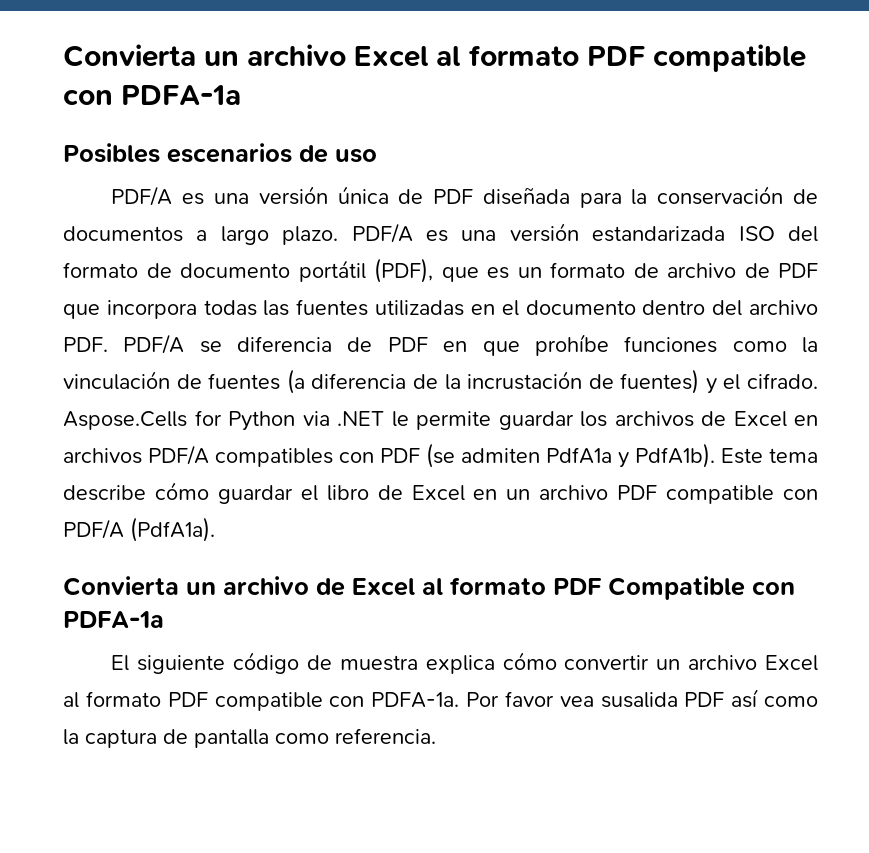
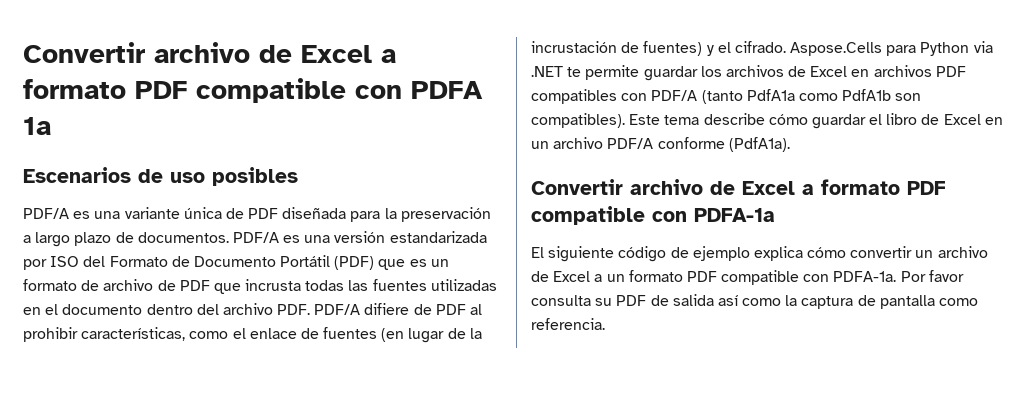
[63,44,806,72] [63,85,242,105] [63,143,292,163] Convierta un archivo Excel al formato PDF compatible con PDFA-1a // Posibles escenarios -> [23,42,396,63] [23,78,483,103] [23,117,51,135] [23,167,131,183] Convertir archivo de Excel a formato PDF compatible con PDFA 1a // Escenarios
[111,186,328,206] // PDF/A es una versión -> [212,167,298,186] [23,207,180,219] posibles // PDF/A es una variante
[657,186,818,205] [63,226,339,245] conservación de documentos a largo plazo. -> [400,207,491,222] [23,232,229,247] preservación a largo plazo de documentos.
(726, 234) none -> [23,259,47,270] por
[63,258,433,283] formato de documento portátil (PDF), -> [109,255,375,270] Formato de Documento Portátil (PDF)
[106,300,197,319] incorpora -> [245,279,302,291] incrusta
[199,334,819,356] [63,369,407,394] se diferencia de PDF en que prohíbe funciones como la vinculación de fuentes (a diferencia -> [364,303,483,315] [23,327,445,343] difiere de PDF al prohibir características, como el enlace de fuentes (en lugar
[194,410,222,426] for -> [886,45,917,56] para
[391,411,409,427] le -> [567,67,582,77] te
[148,445,209,465] PDF/A -> [935,66,966,77] PDF
[380,443,715,468] PDF (se admiten PdfA1a y PdfA1b). -> [651,89,922,104] [531,113,625,128] PDF/A (tanto PdfA1a como PdfA1b son compatibles).
[617,485,818,504] [63,519,124,539] PDF compatible con PDF/A -> [607,137,725,149] PDF/A conforme
[63,576,745,600] Convierta un archivo de Excel al formato PDF Compatible -> [531,179,945,195] [531,206,645,225] Convertir archivo de Excel a formato PDF compatible
[339,655,418,671] muestra -> [692,246,750,261] ejemplo
[764,655,818,671] [63,692,79,708] Excel al -> [531,271,625,282] de Excel a un
[559,692,725,708] vea susalida PDF -> [531,294,714,306] consulta su PDF de salida

